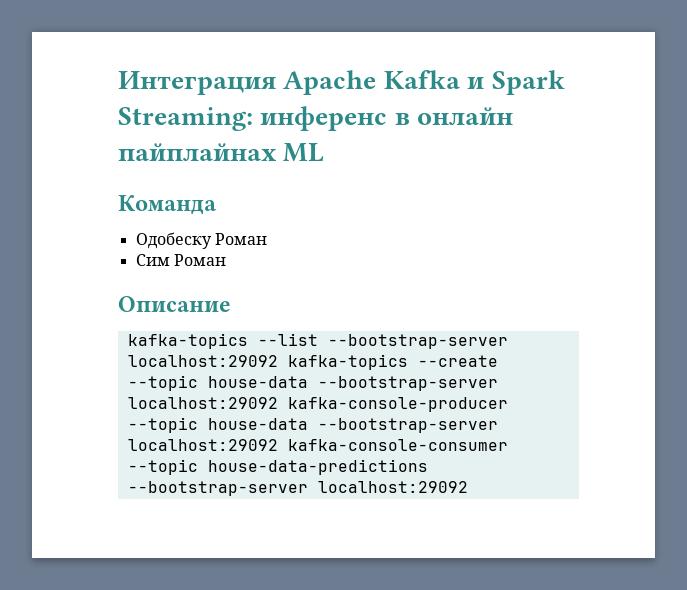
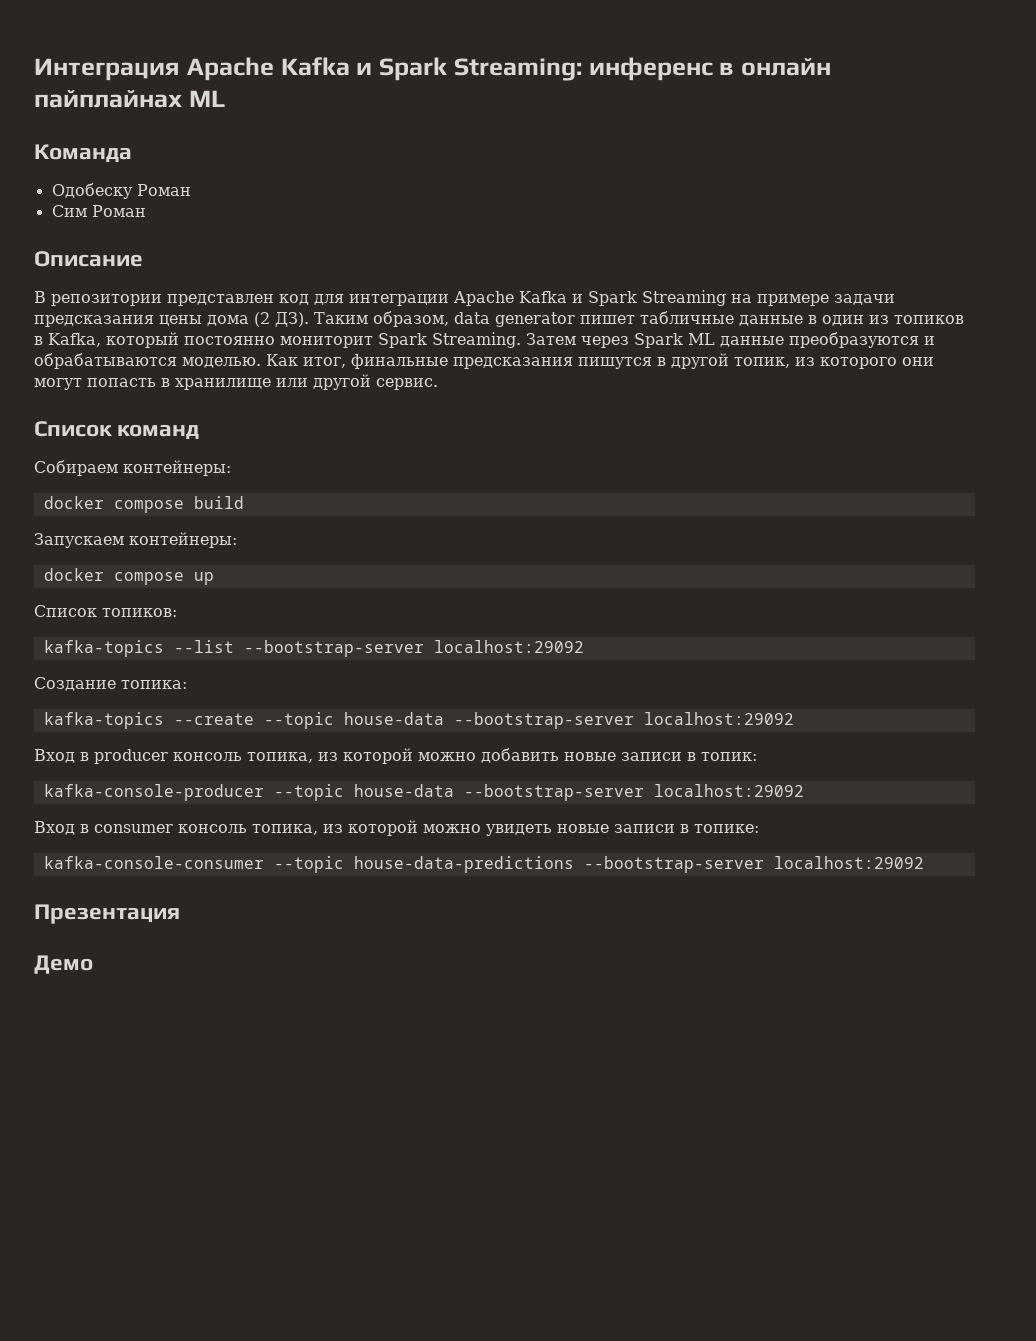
(231, 304) none -> [34,290,895,306] [34,311,964,327] [34,332,935,348] [34,353,934,369] [34,374,438,390] [34,421,200,440] [34,460,231,476] [43,496,244,513] [34,532,237,548] [43,568,214,585] [34,605,177,617] // В репозитории представлен код для интеграции Apache Kafka и Spark Streaming на примере задачи предсказания цены дома (2 ДЗ). Таким образом, data generator пишет табличные данные в один из топиков в Kafka, который постоянно мониторит Spark Streaming. Затем через Spark ML данные преобразуются и обрабатываются моделью. Как итог, финальные предсказания пишутся в другой топик, из которого они могут попасть в хранилище или другой сервис. // Список команд // Собираем контейнеры: // docker compose build // Запускаем контейнеры: // docker compose up // Список топиков:
(278, 361) none -> [34,677,187,691] // Создание топика: //
(278, 403) none -> [34,748,757,764] // Вход в producer консоль топика, из которой можно добавить новые записи в топик: //
(278, 445) none -> [34,820,759,836] // Вход в consumer консоль топика, из которой можно увидеть новые записи в топике: //
(468, 487) none -> [34,904,180,924] [34,955,93,974] // Презентация // Демо

